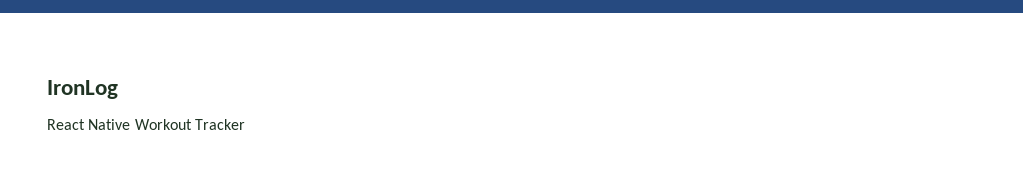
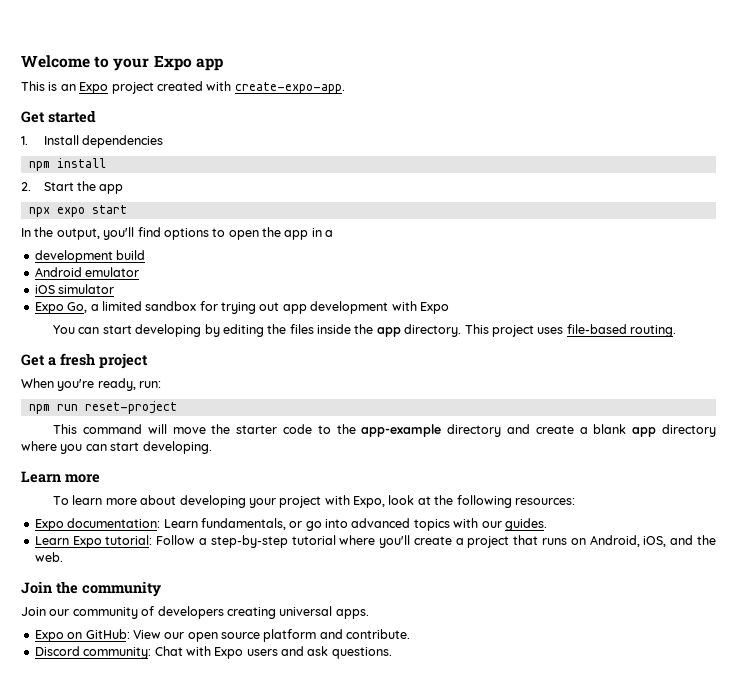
[47,80,118,99] [47,119,245,130] IronLog // React Native Workout Tracker -> [21,55,223,71] [21,81,345,94] [21,110,96,123] [21,135,163,148] [28,158,106,171] [21,181,124,194] [28,205,127,217] [21,227,334,240] [34,250,146,263] [34,267,140,277] [34,284,115,294] [34,301,449,314] [53,324,677,337] [21,353,148,369] [21,378,162,391] [28,401,177,414] [53,424,716,437] [21,441,212,454] [21,471,100,483] [53,495,575,508] [34,518,547,531] [34,535,716,548] [34,552,63,562] [21,581,161,597] [21,606,369,619] [34,629,411,642] [34,646,392,659] Welcome to your Expo app // This is an Expo project created with create-expo-app. // Get started // 1. Install dependencies // npm install // 2. Start the app // npx expo start // In the output, you'll find options to open the app in a // development build // Android emulator // iOS simulator // Expo Go, a limited sandbox for trying out app development with Expo // You can start developing by editing the files inside the app directory. This project uses file-based routing. // Get a fresh project // When you're ready, run: // npm run reset-project // This command will move the starter code to the app-example directory and create a blank app directory where you can start developing. // Learn more // To learn more about developing your project with Expo, look at the following resources: // Expo documentation: Learn fundamentals, or go into advanced topics with our guides. // Learn Expo tutorial: Follow a step-by-step tutorial where you'll create a project that runs on Android, iOS, and the web. // Join the community // Join our community of developers creating universal apps. // Expo on GitHub: View our open source platform and contribute. // Discord community: Chat with Expo users and ask questions.

